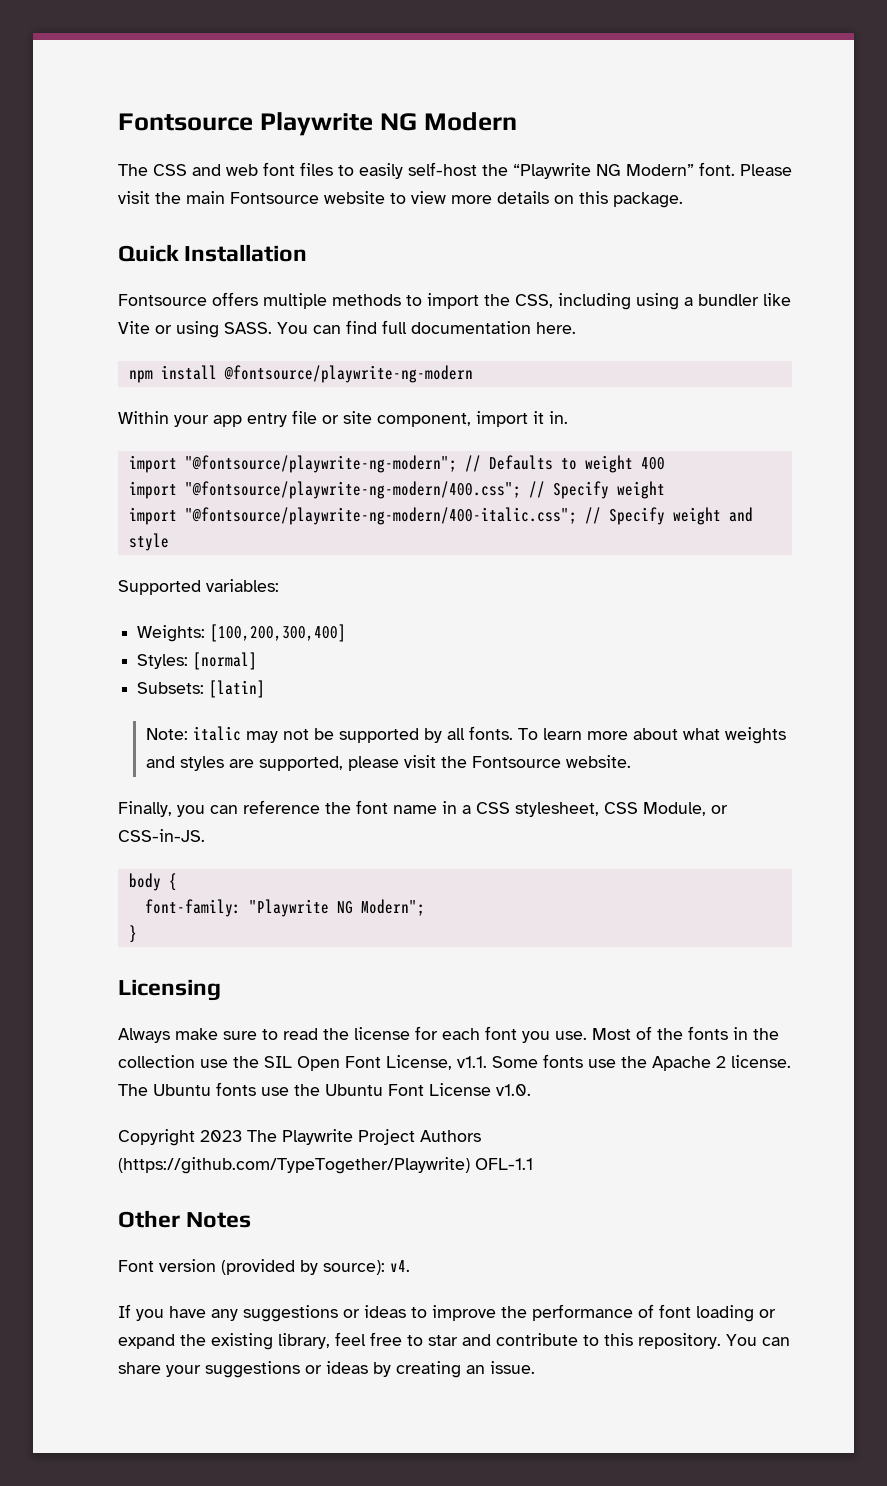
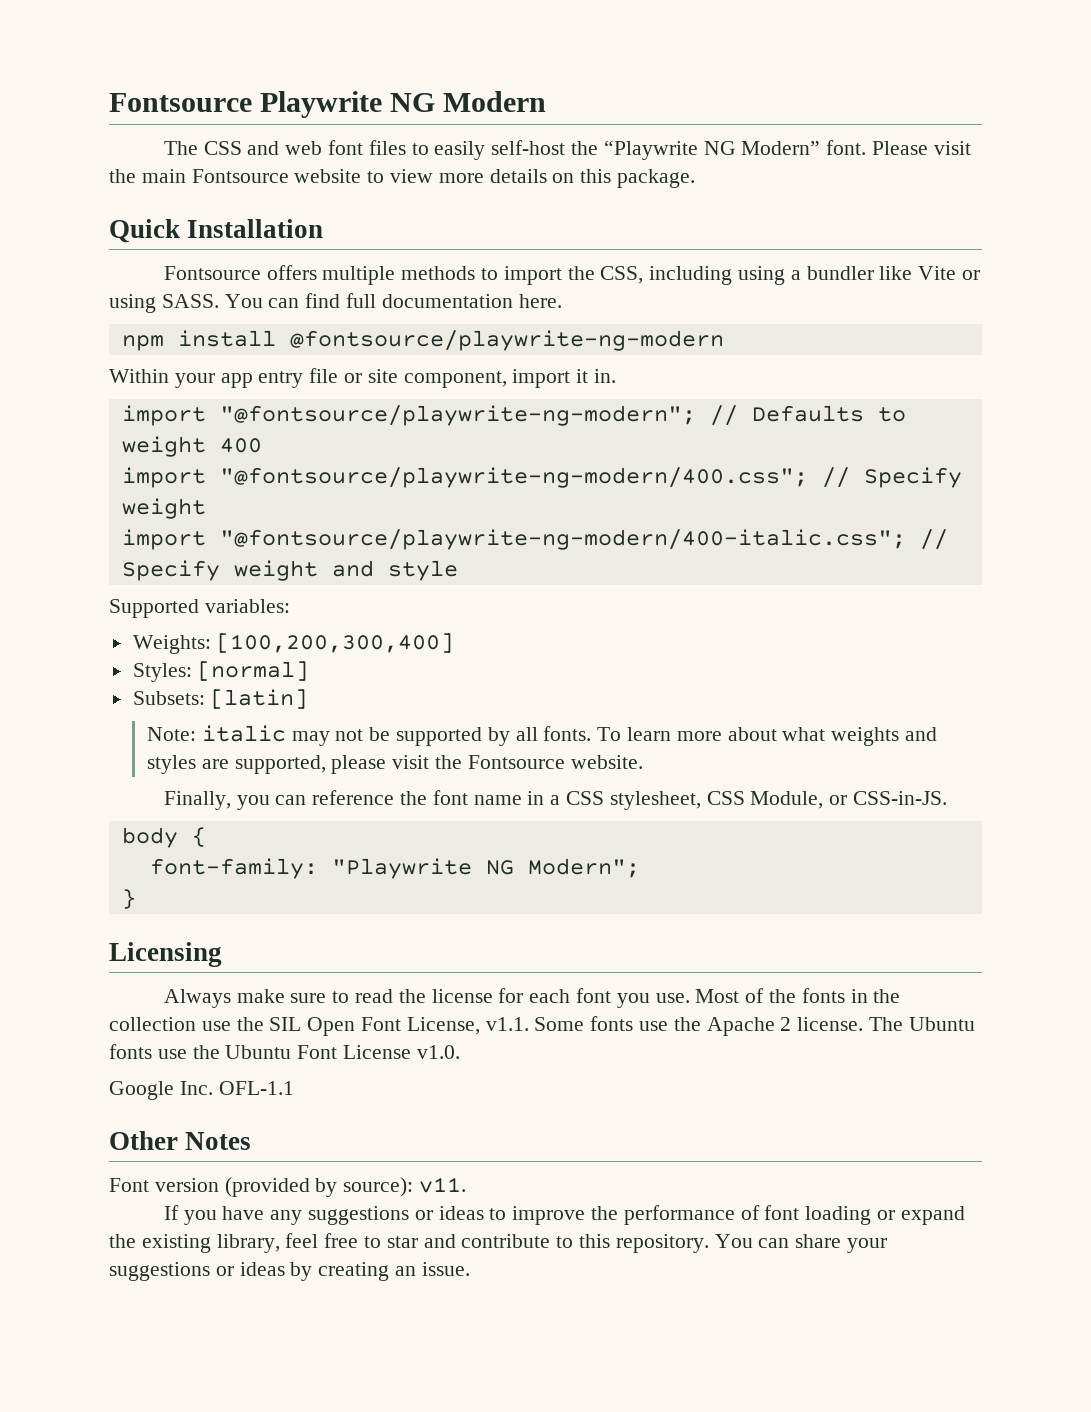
[118,1129,481,1146] [118,1157,470,1174] Copyright 2023 The Playwrite Project Authors (https://github.com/TypeTogether/Playwrite) -> [109,1081,213,1100] Google Inc.
[390,1260,410,1272] v4. -> [419,1177,467,1193] v11.

